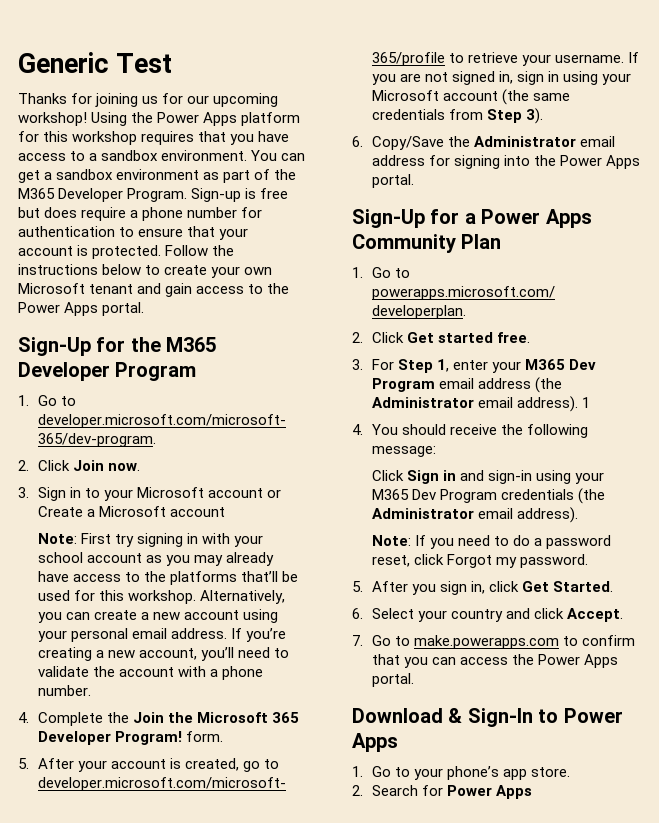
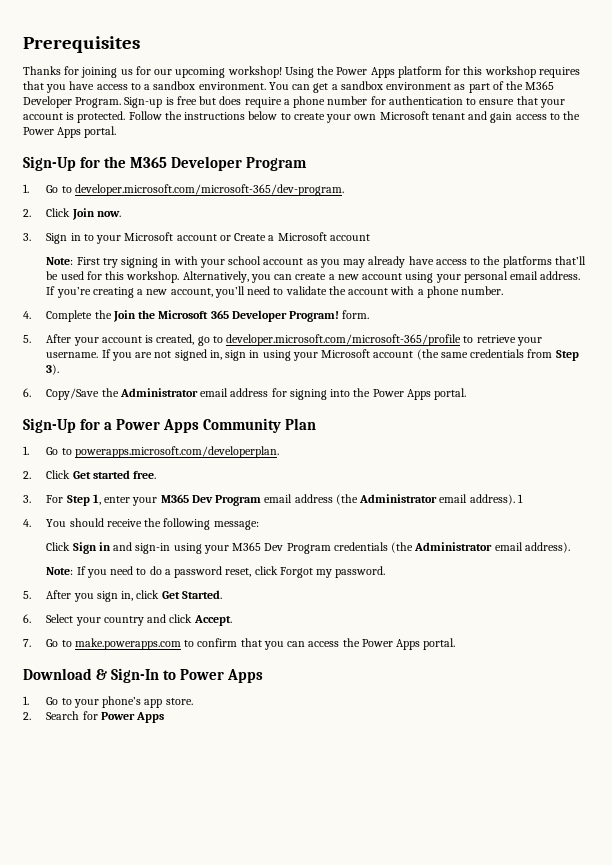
[18,52,173,73] Generic Test -> [23,36,140,53] Prerequisites

